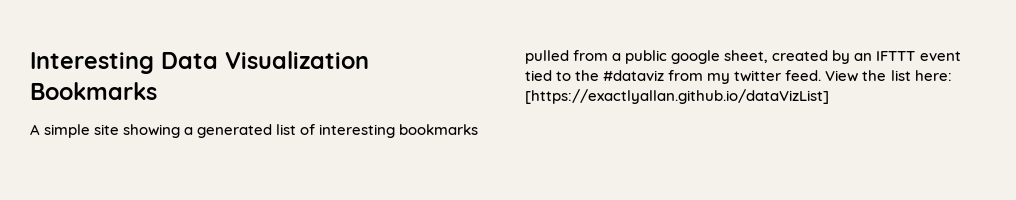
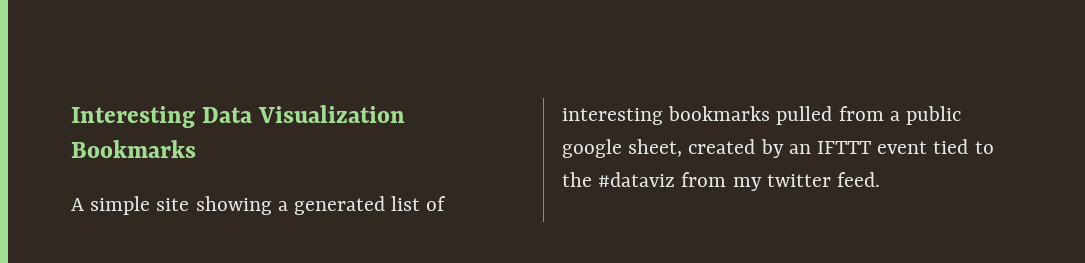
[825,70,952,82] [525,89,829,104] View the list here: [https://exactlyallan.github.io/dataVizList] -> (881, 179) none

